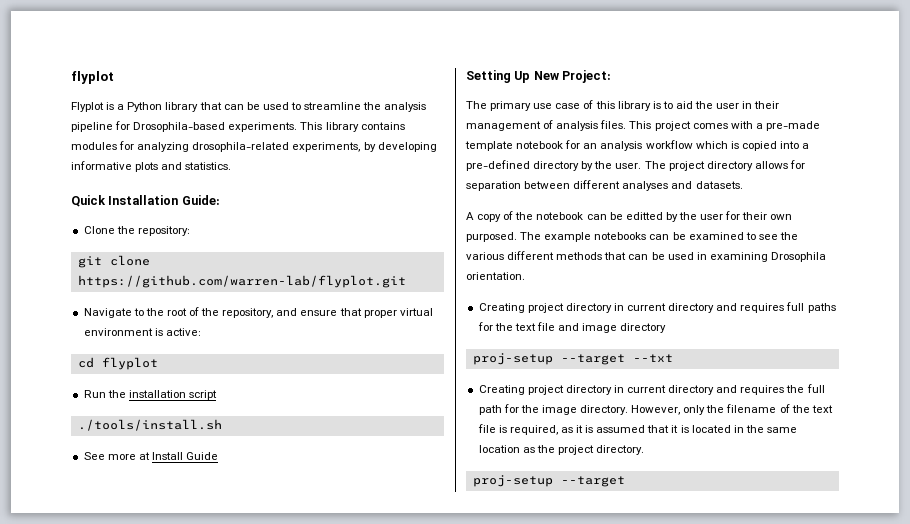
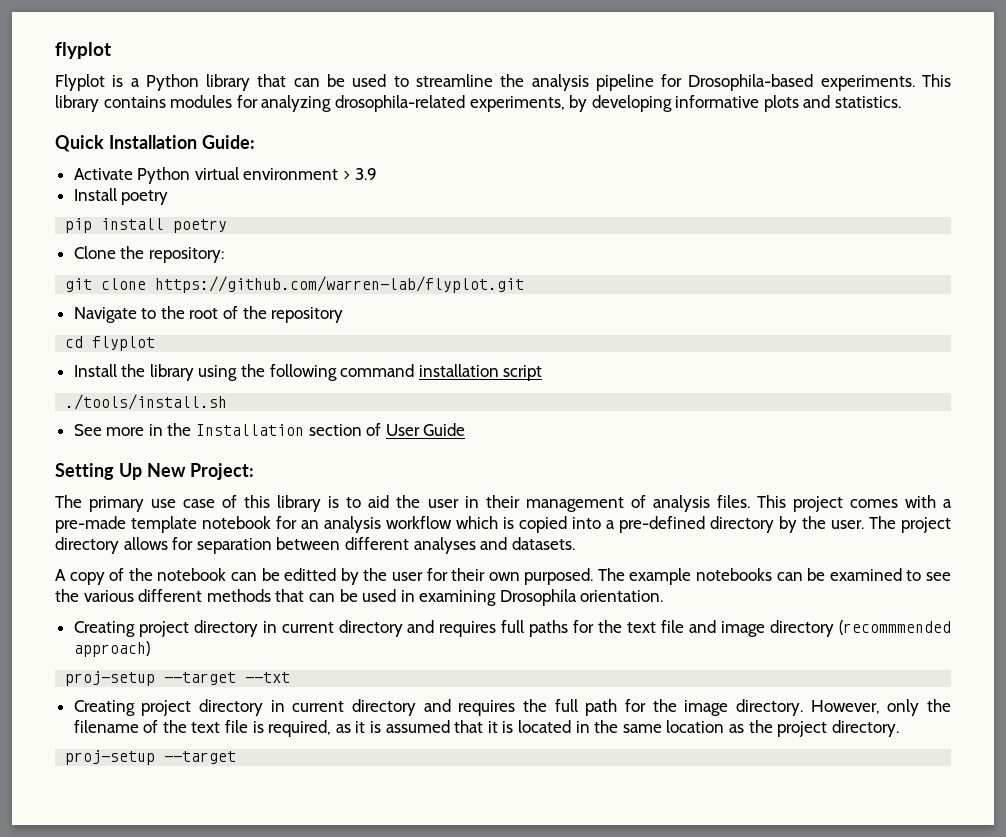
(220, 200) none -> [73,167,377,184] [73,188,169,205] [65,218,228,233] // Activate Python virtual environment > 3.9 // Install poetry // pip install poetry
[222,308,433,318] [83,328,201,336] [77,357,158,370] [83,390,126,398] repository, and ensure that proper virtual environment is active: // cd flyplot // Run the -> [271,307,344,323] [65,336,156,351] [73,364,415,381] repository // cd flyplot // Install the library using the following command
[138,452,183,460] at Install -> [148,423,420,436] in the Installation section of User
(667, 328) none -> [839,620,952,635] [73,641,150,657] (recommmended approach)

